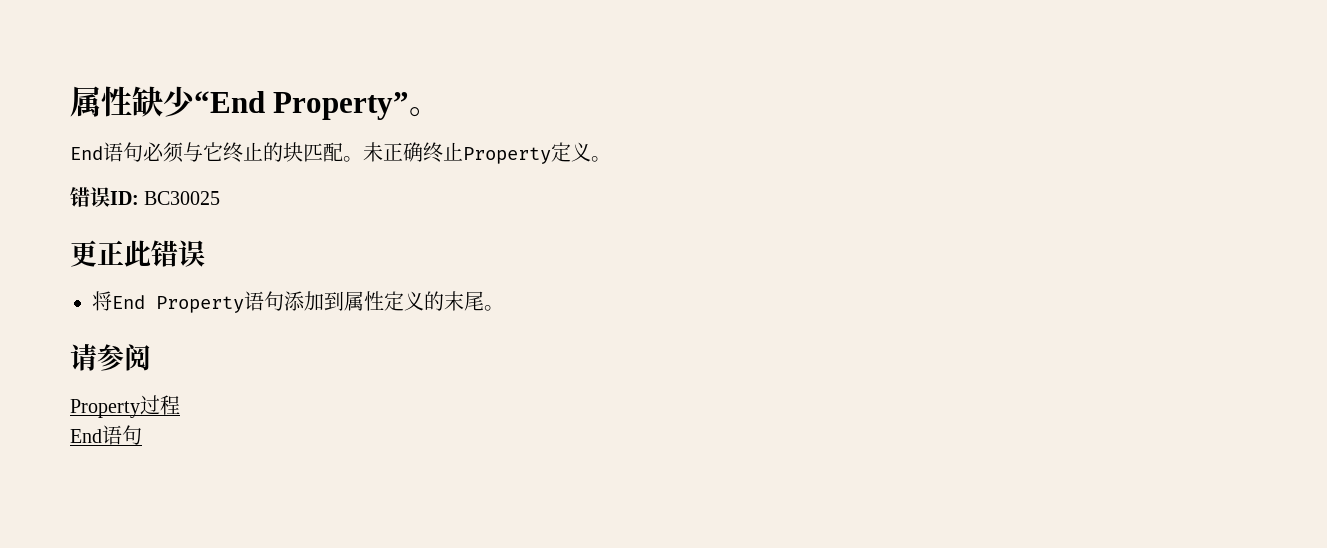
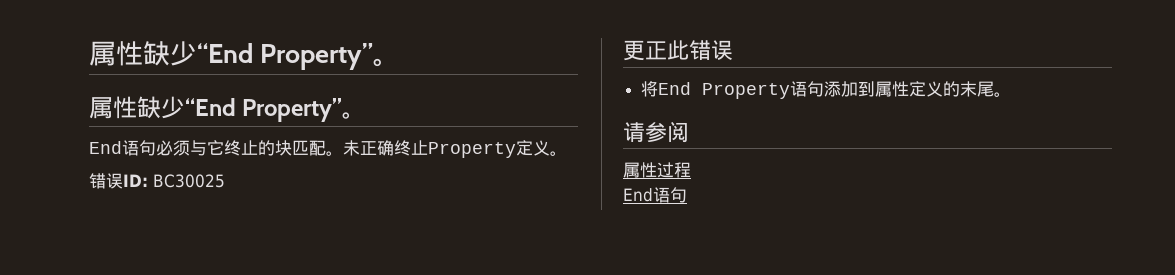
[70,86,441,120] 属性缺少“End Property”。 -> [89,41,401,70] [89,96,367,122] 属性缺少“End Property”。 // 属性缺少“End Property”。
[70,399,140,418] Property -> [623,162,657,178] 属性

